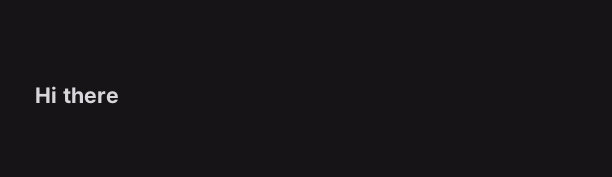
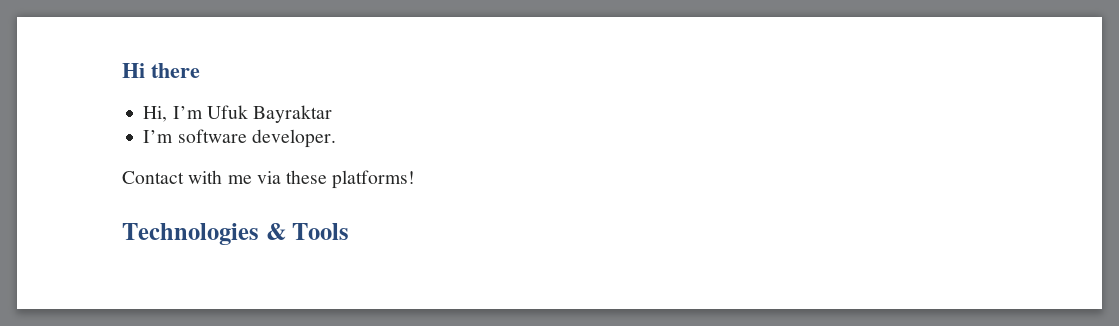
(119, 95) none -> [143,105,333,123] [143,129,336,148] [122,170,416,189] [122,223,350,245] // Hi, I’m Ufuk Bayraktar // I’m software developer. // Contact with me via these platforms! // Technologies & Tools

